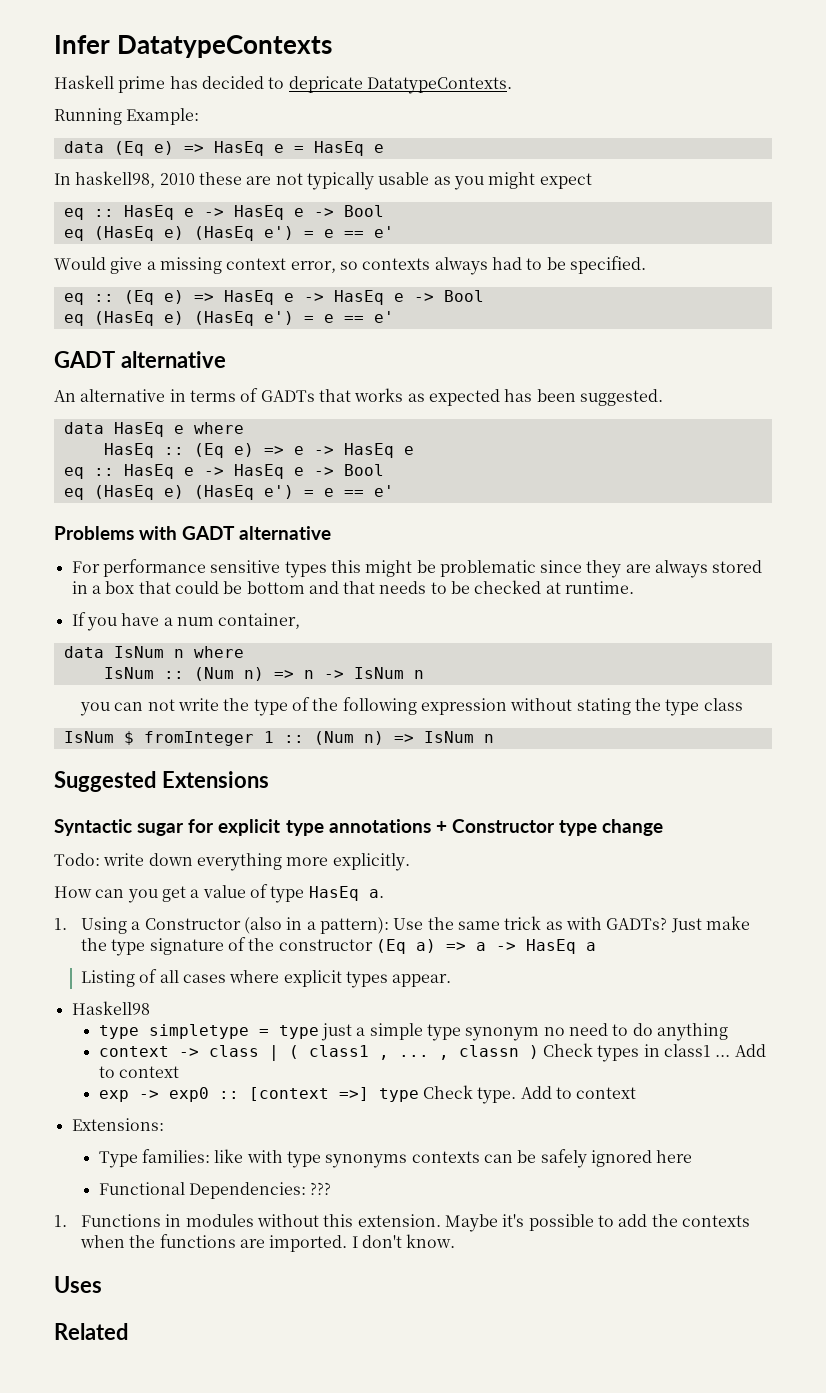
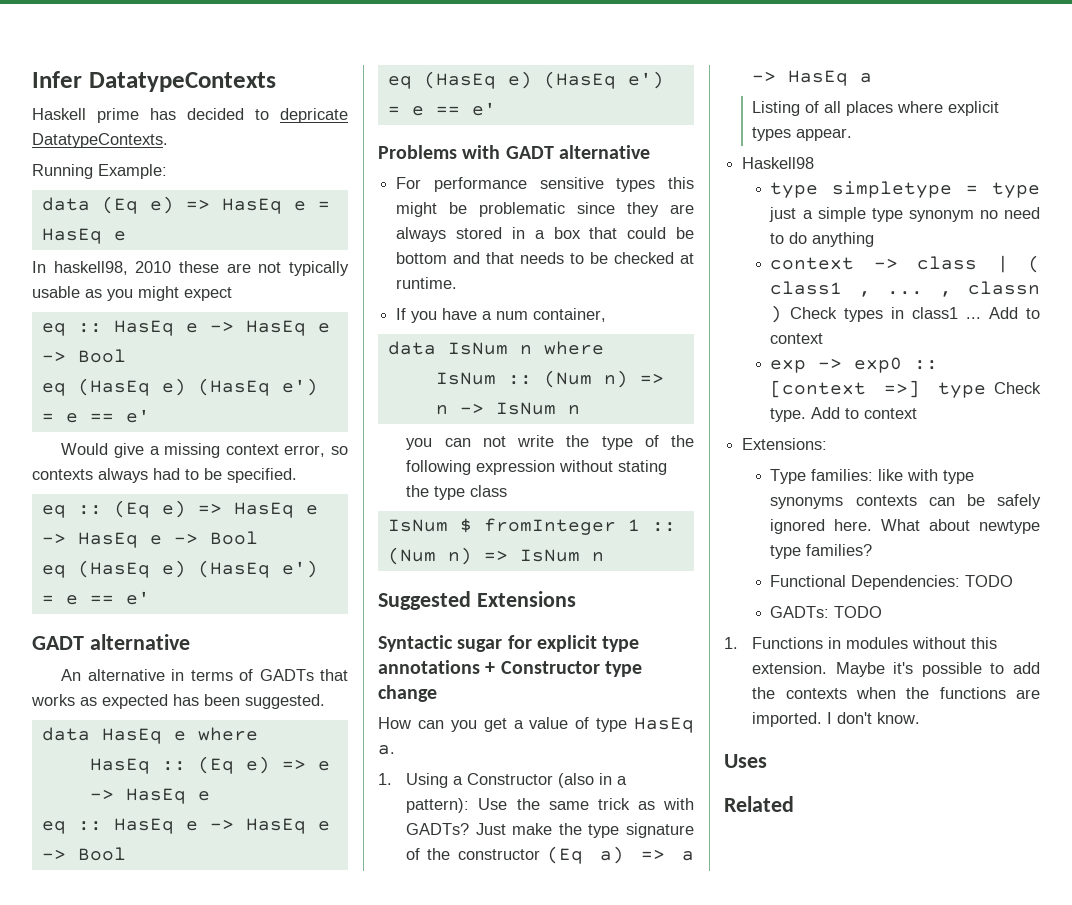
[54,853,410,871] // Todo: write down everything more explicitly. -> (437, 693) none
[183,974,227,983] cases -> [846,101,894,116] places
[656,1150,693,1163] here -> [834,519,1040,534] [770,544,873,559] here. What about newtype type families?
[310,1182,332,1195] ??? -> [965,575,1014,587] [770,606,883,618] TODO // GADTs: TODO

